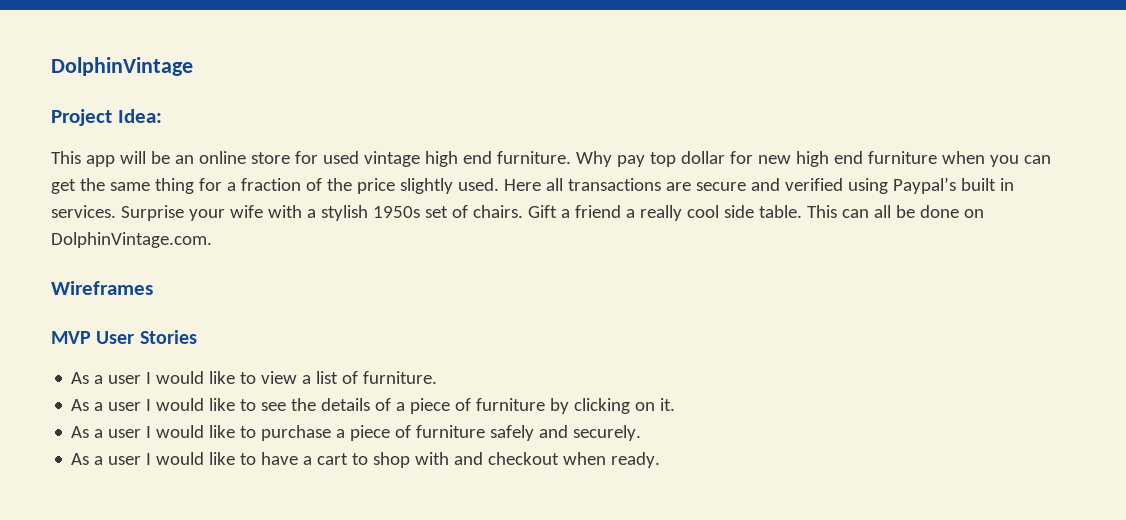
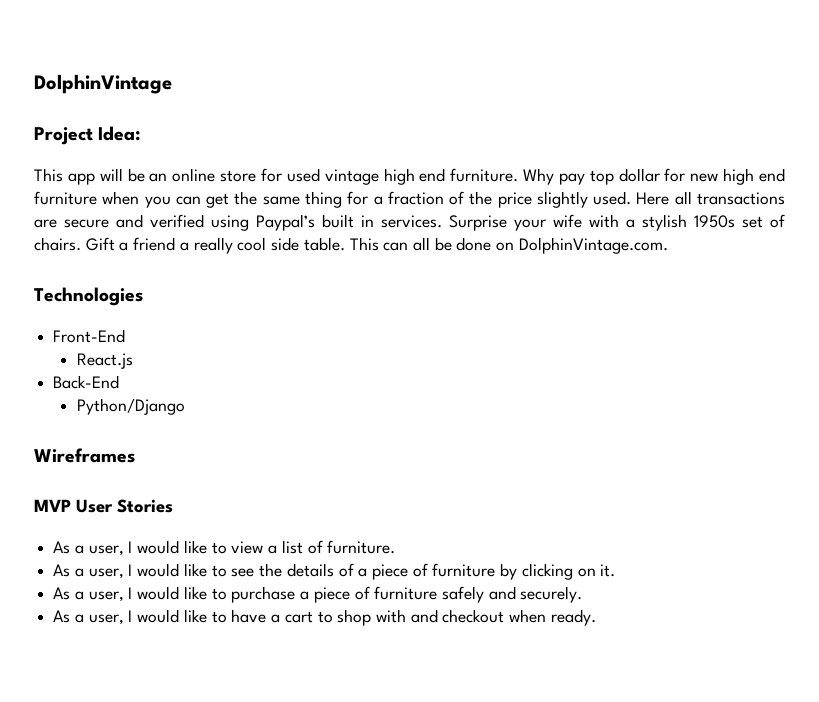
(212, 240) none -> [34,287,143,306] [53,329,126,343] [76,353,133,369] [53,375,120,389] [76,398,185,415] // Technologies // Front-End // React.js // Back-End // Python/Django
[108,375,142,384] user -> [88,545,124,556] user,
[108,402,142,411] user -> [88,568,124,579] user,
[108,429,142,438] user -> [88,591,124,602] user,
[108,456,142,465] user -> [88,614,124,625] user,

